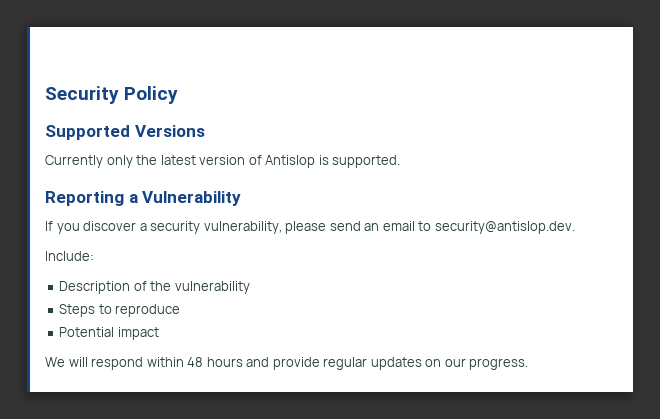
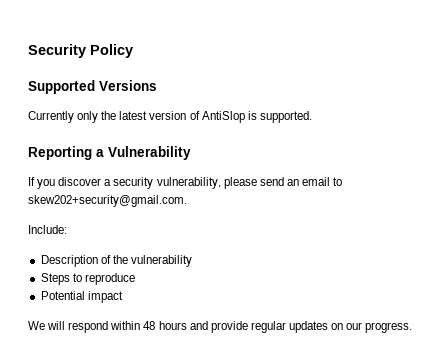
[265,155,316,168] Antislop -> [201,111,245,123] AntiSlop
[434,221,575,234] security@antislop.dev. -> [28,195,187,207] skew202+security@gmail.com.

